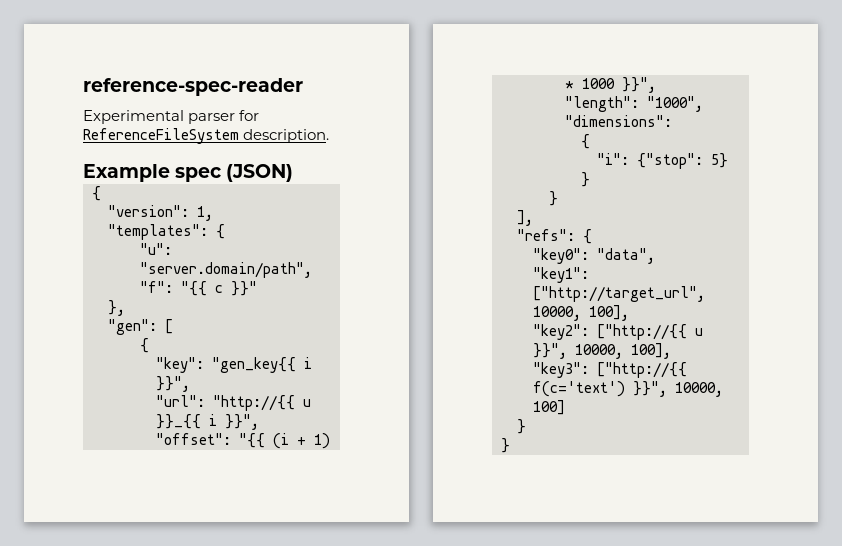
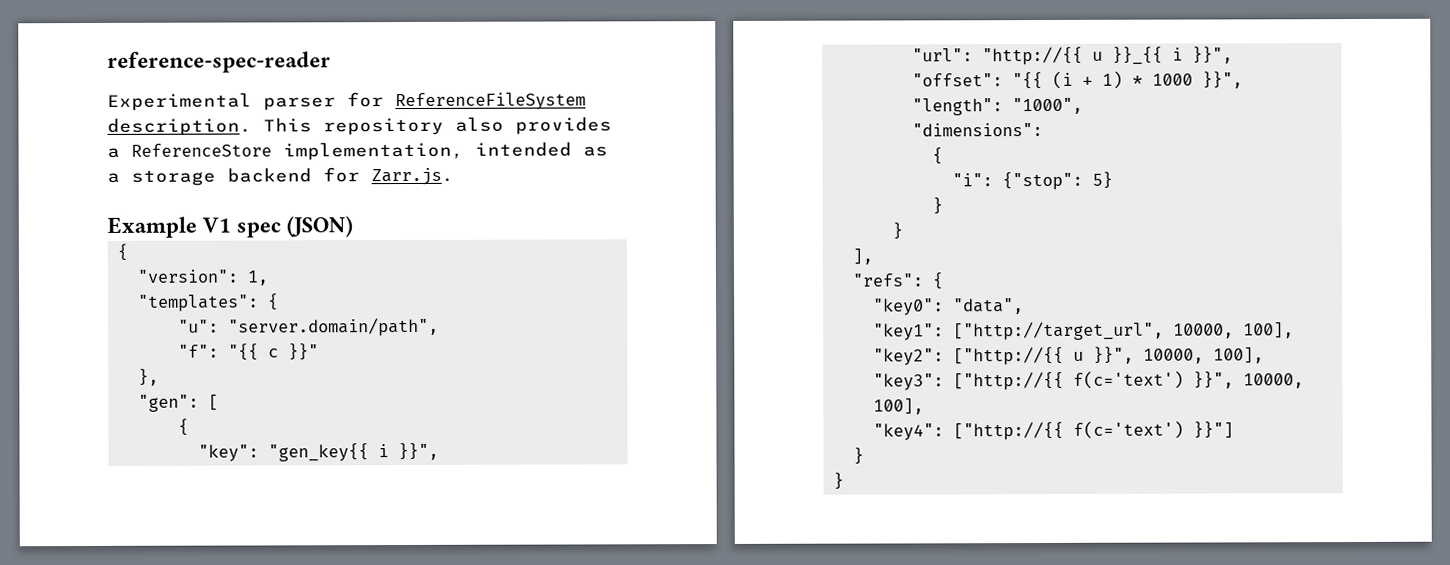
(330, 136) none -> [263,116,612,136] [107,141,608,161] [107,167,454,186] This repository also provides a ReferenceStore implementation, intended as a storage backend for Zarr.js.
(170, 173) none -> [202,217,232,233] V1
[533,400,565,415] 100] -> [872,398,924,415] [872,420,1234,441] 100], // "key4": ["http://{{ f(c='text') }}"]

